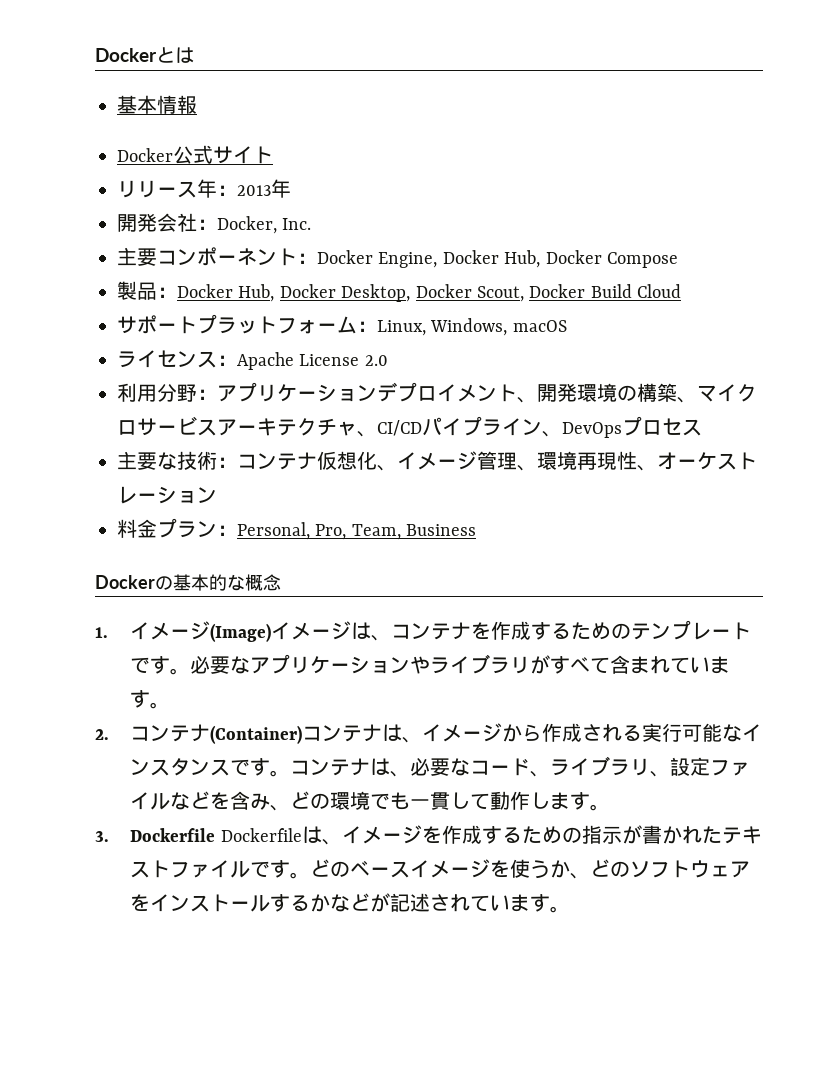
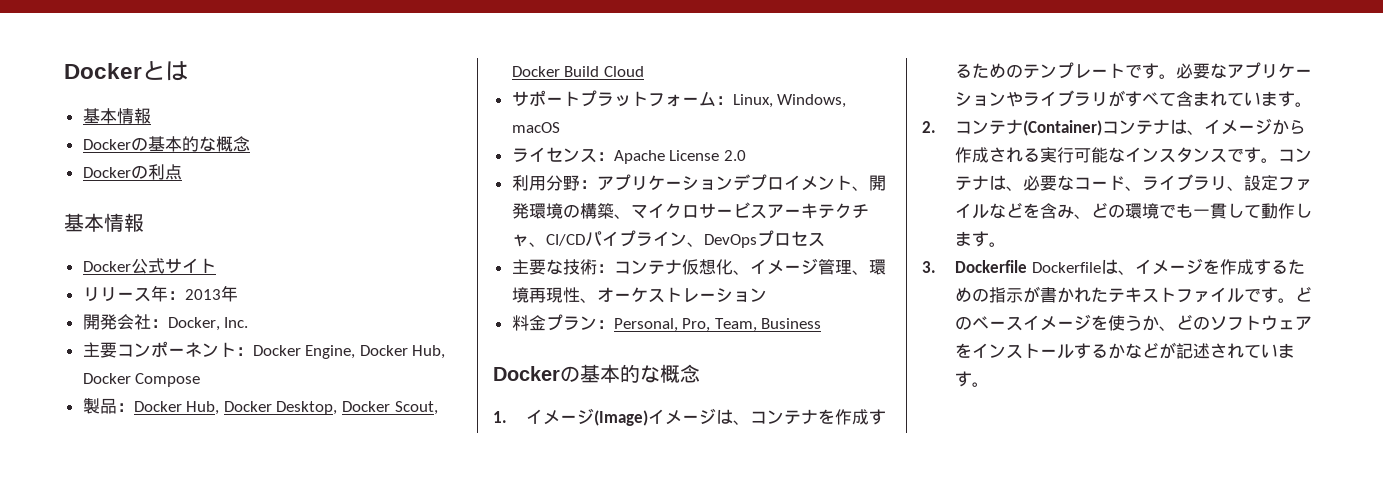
(197, 104) none -> [82,136,250,152] [82,164,182,180] [64,213,144,232] // Dockerの基本的な概念 // Dockerの利点 // 基本情報

